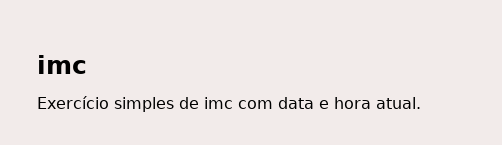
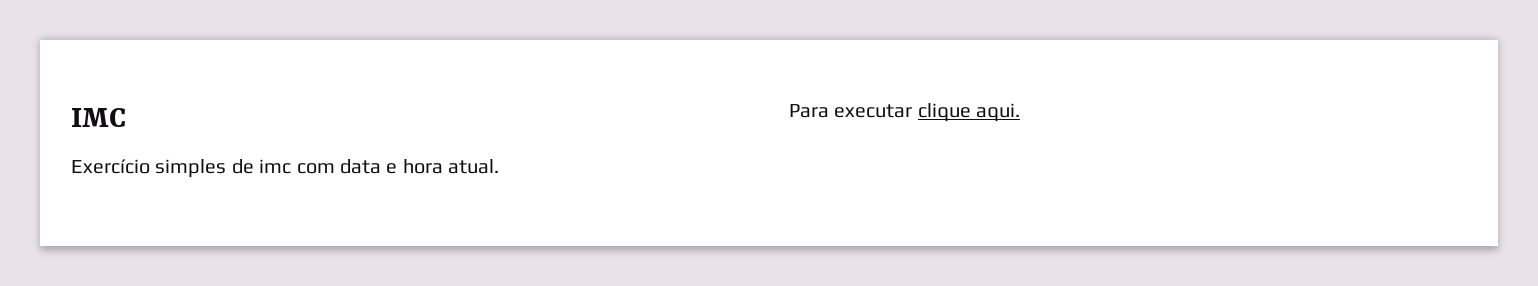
[37,55,87,74] imc -> [71,108,126,127] IMC
(421, 103) none -> [789,103,1021,122] // Para executar clique aqui.

